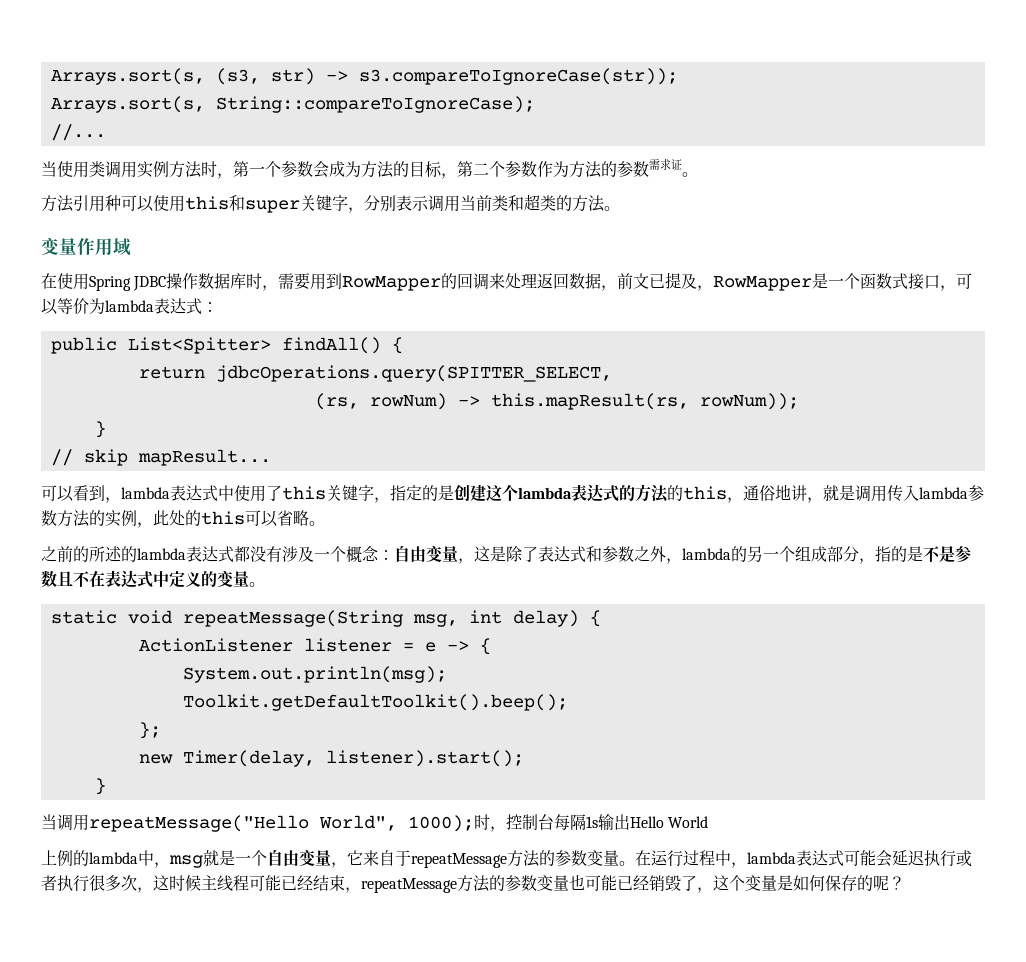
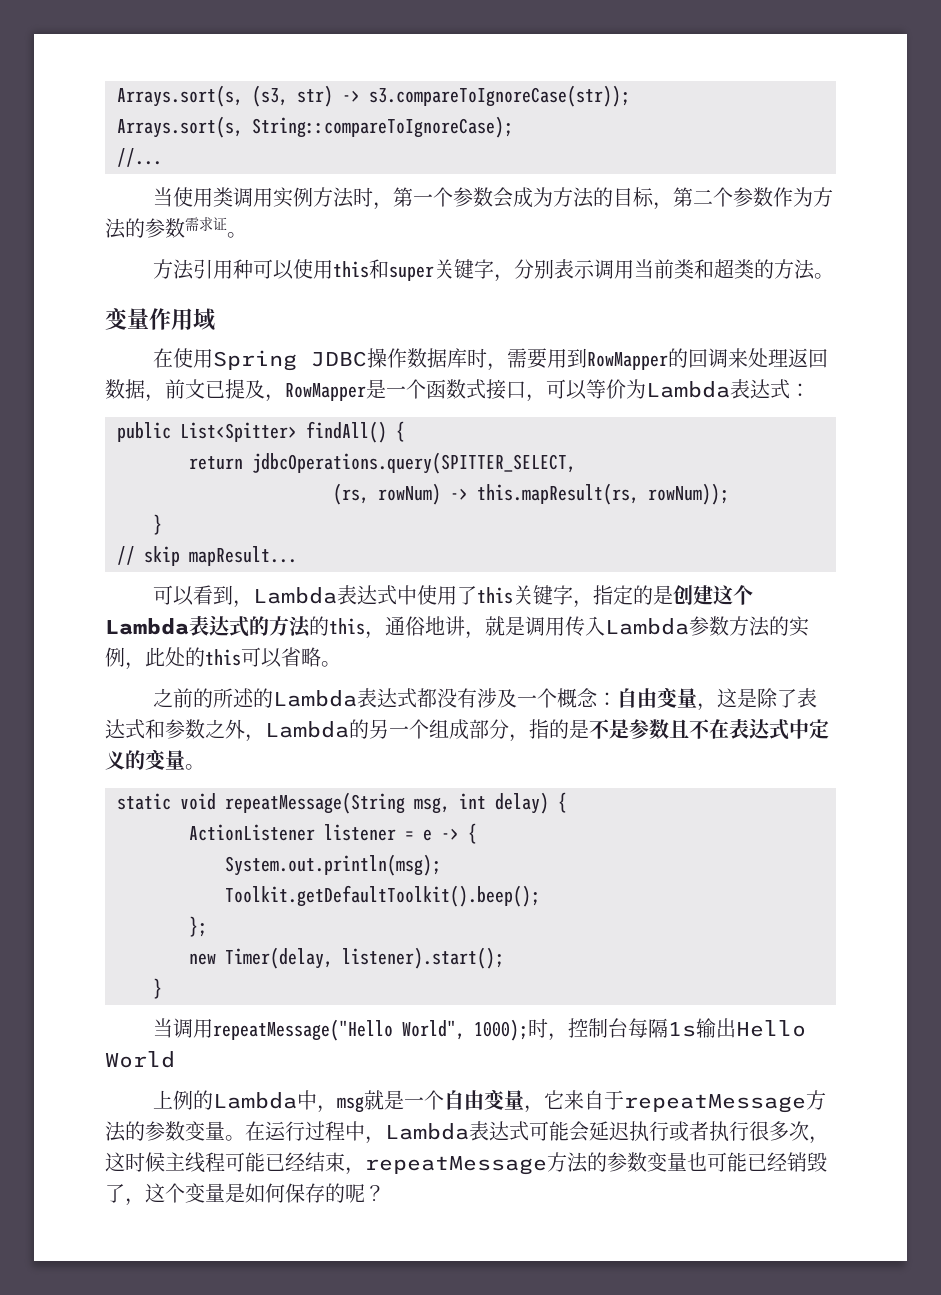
[105,300,154,312] lambda -> [646,381,730,398] Lambda
[121,487,170,499] lambda -> [252,587,337,604] Lambda
[518,487,572,499] lambda -> [105,618,189,635] Lambda
[919,487,968,499] lambda -> [605,618,689,635] Lambda
[137,548,186,560] lambda -> [272,690,357,707] Lambda
[682,548,731,560] lambda -> [265,721,349,738] Lambda
[89,852,138,864] lambda -> [212,1092,297,1109] Lambda
[747,852,796,864] lambda -> [385,1123,469,1140] Lambda

